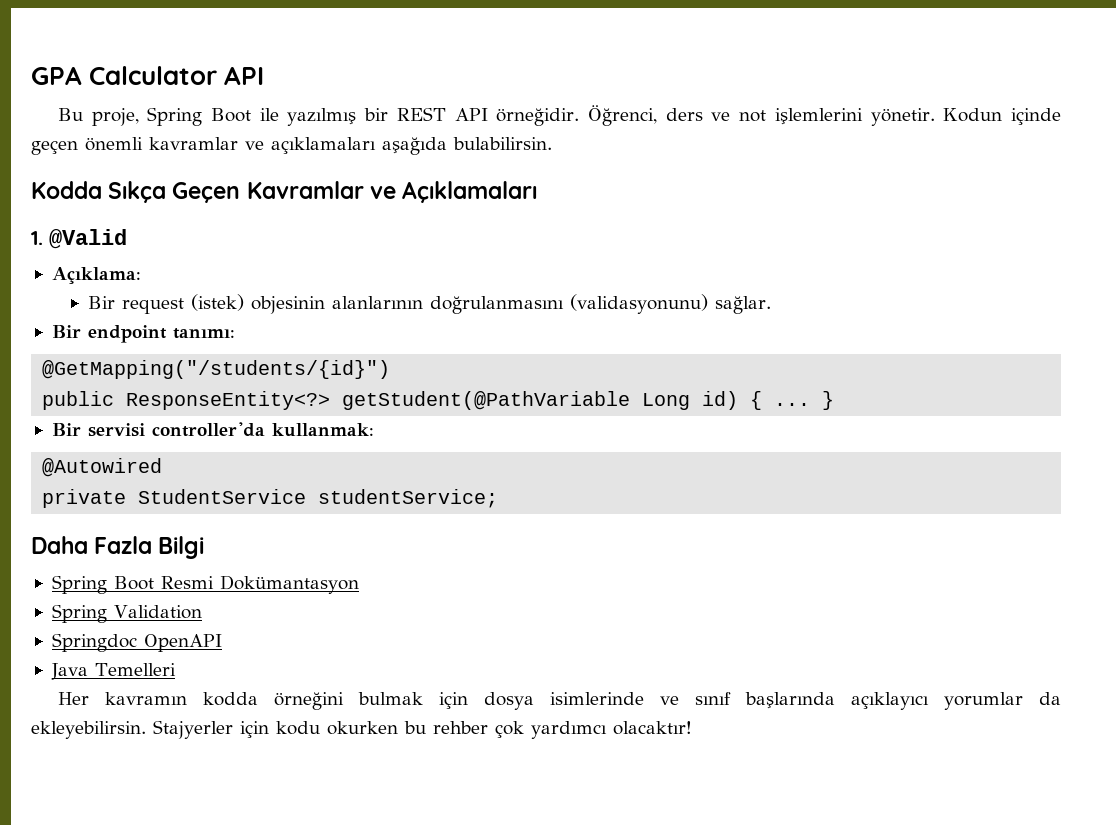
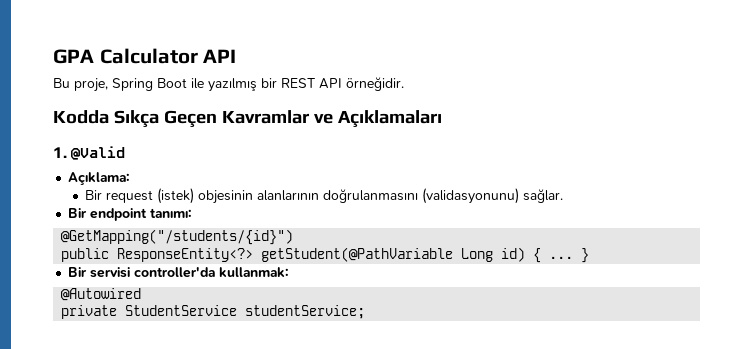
[587,105,1061,126] [31,137,552,155] Öğrenci, ders ve not işlemlerini yönetir. Kodun içinde geçen önemli kavramlar ve açıklamaları aşağıda bulabilirsin. -> (404, 84) none
[31,536,205,559] [51,575,359,594] [51,604,202,623] [51,633,222,652] [50,663,176,680] [57,692,1061,710] [31,720,692,739] // Daha Fazla Bilgi // Spring Boot Resmi Dokümantasyon // Spring Validation // Springdoc OpenAPI // Java Temelleri // Her kavramın kodda örneğini bulmak için dosya isimlerinde ve sınıf başlarında açıklayıcı yorumlar da ekleyebilirsin. Stajyerler için kodu okurken bu rehber çok yardımcı olacaktır! -> (366, 312) none

